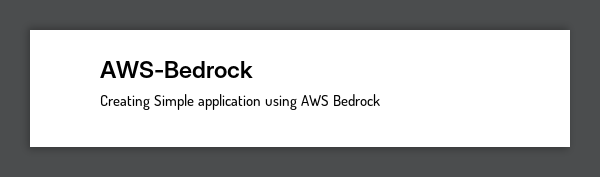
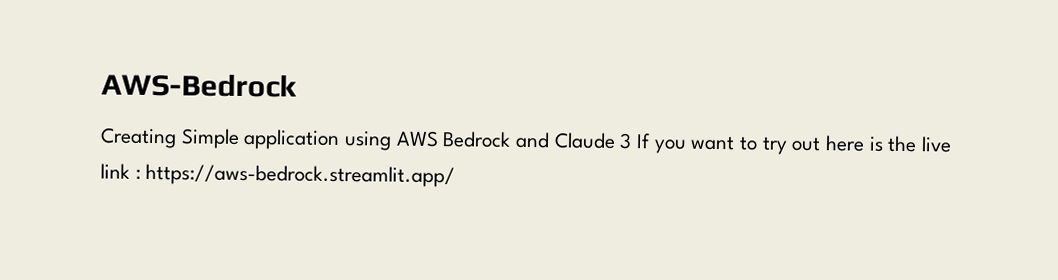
(381, 100) none -> [515,131,953,155] [100,163,456,188] and Claude 3 If you want to try out here is the live link : https://aws-bedrock.streamlit.app/

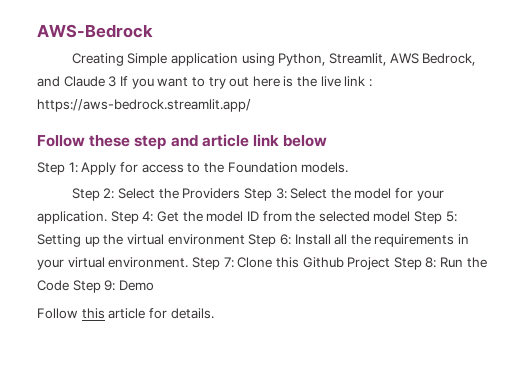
[395,130,512,148] AWS Bedrock -> [278,53,476,66] Python, Streamlit, AWS Bedrock,
(456, 175) none -> [37,134,328,150] [37,162,349,175] [71,188,444,201] [37,211,457,224] [37,234,470,247] [37,257,487,270] [37,280,154,293] [37,308,214,319] // Follow these step and article link below // Step 1: Apply for access to the Foundation models. // Step 2: Select the Providers Step 3: Select the model for your application. Step 4: Get the model ID from the selected model Step 5: Setting up the virtual environment Step 6: Install all the requirements in your virtual environment. Step 7: Clone this Github Project Step 8: Run the Code Step 9: Demo // Follow this article for details.

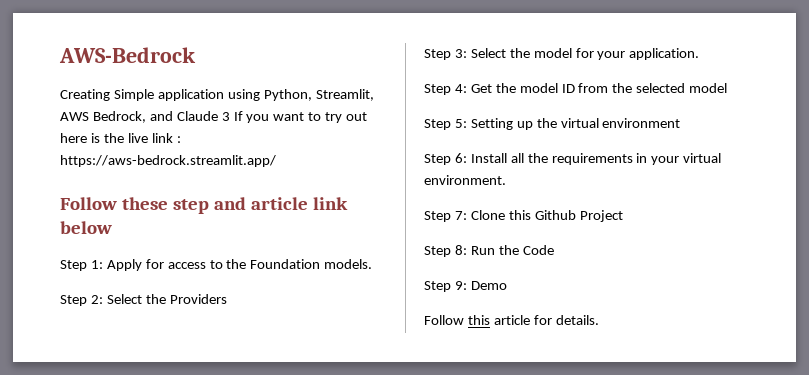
(241, 193) none -> (227, 299) //
(107, 217) none -> (700, 54) //
(411, 216) none -> (728, 88) //
(245, 239) none -> (681, 123) //
(189, 262) none -> (506, 180) //
(391, 263) none -> (623, 216) //
(69, 285) none -> (554, 250) //

